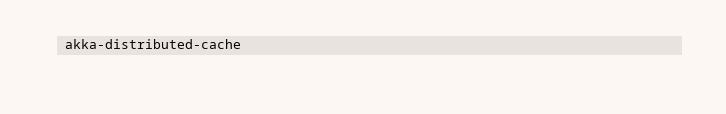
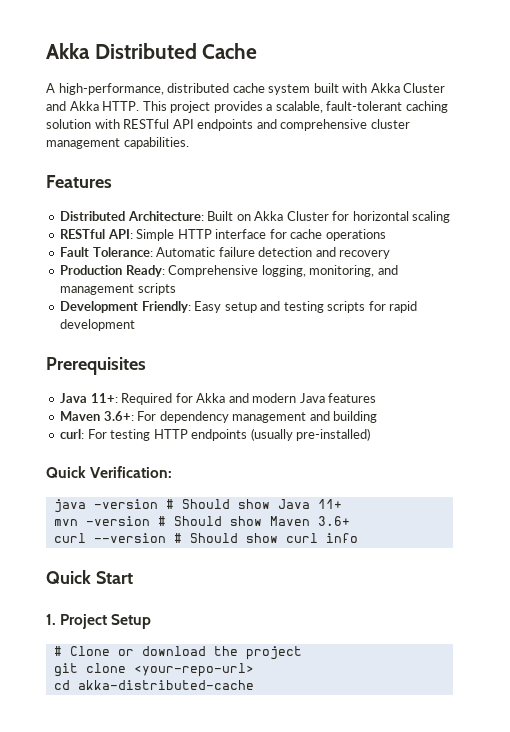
(64, 44) none -> [46,43,258,59] [46,83,446,95] [46,101,448,113] [46,119,410,131] [46,137,189,149] [46,175,112,188] [60,211,451,223] [60,229,386,241] [60,247,391,259] [60,265,398,277] [60,283,176,295] [60,301,418,313] [60,319,136,331] [46,357,146,375] [60,393,377,405] [60,411,378,423] [60,428,371,441] [46,466,173,478] [53,499,342,513] [53,516,350,526] [53,533,358,543] [46,570,133,584] [46,614,152,629] [53,646,302,660] [53,663,254,677] [53,680,70,690] Akka Distributed Cache // A high-performance, distributed cache system built with Akka Cluster and Akka HTTP. This project provides a scalable, fault-tolerant caching solution with RESTful API endpoints and comprehensive cluster management capabilities. // Features // Distributed Architecture: Built on Akka Cluster for horizontal scaling // RESTful API: Simple HTTP interface for cache operations // Fault Tolerance: Automatic failure detection and recovery // Production Ready: Comprehensive logging, monitoring, and management scripts // Development Friendly: Easy setup and testing scripts for rapid development // Prerequisites // Java 11+: Required for Akka and modern Java features // Maven 3.6+: For dependency management and building // curl: For testing HTTP endpoints (usually pre-installed) // Quick Verification: // java -version # Should show Java 11+ // mvn -version # Should show Maven 3.6+ // curl --version # Should show curl info // Quick Start // 1. Project Setup // # Clone or download the project // git clone <your-repo-url> // cd

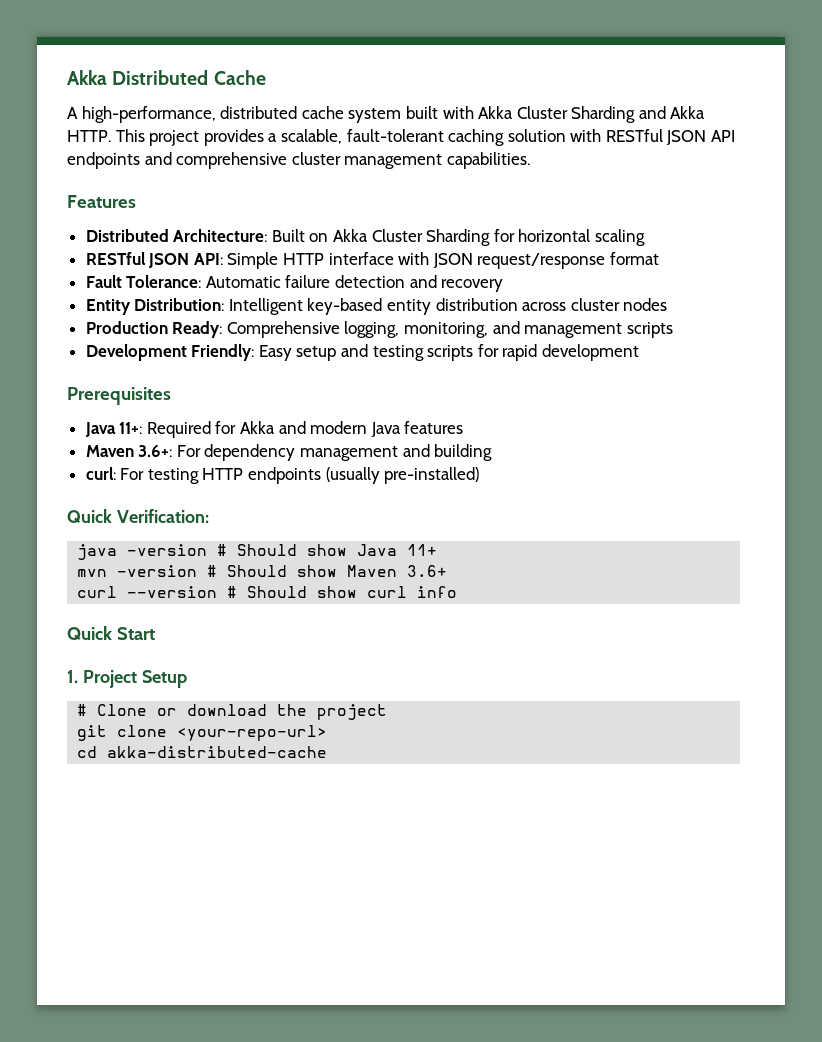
(446, 88) none -> [571,106,636,123] Sharding
(170, 124) none -> [666,130,707,145] JSON
(329, 216) none -> [426,229,491,246] Sharding
(106, 234) none -> [148,253,190,268] JSON
[269,229,386,241] for cache operations -> [398,252,660,269] with JSON request/response format
(391, 254) none -> [85,298,668,315] // Entity Distribution: Intelligent key-based entity distribution across cluster nodes

